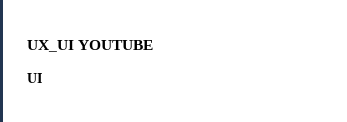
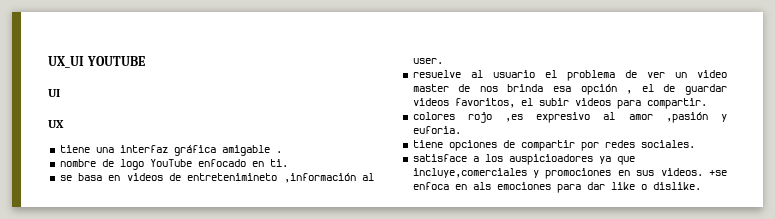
(42, 78) none -> [48,120,64,128] [59,145,282,156] [59,159,288,170] [59,173,374,183] [412,58,443,64] [412,70,727,81] [412,84,727,95] [412,98,707,109] [412,112,727,123] [412,126,461,134] [412,140,695,151] [412,154,635,165] [412,168,727,179] [412,182,701,193] // UX // tiene una interfaz gráfica amigable . // nombre de logo YouTube enfocado en ti. // se basa en videos de entretenimineto ,información al user. // resuelve al usuario el problema de ver un video master de nos brinda esa opción , el de guardar videos favoritos, el subir videos para compartir. // colores rojo ,es expresivo al amor ,pasión y euforia. // tiene opciones de compartir por redes sociales. // satisface a los auspicioadores ya que incluye,comerciales y promociones en sus videos. +se enfoca en als emociones para dar like o dislike.

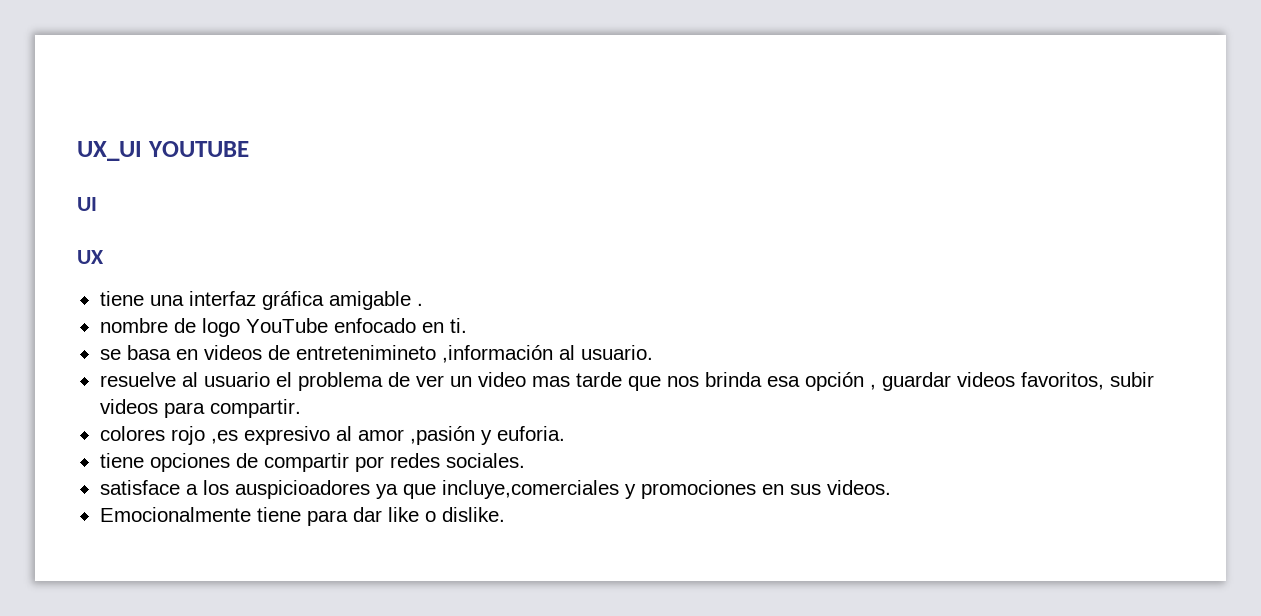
[412,58,443,64] user. -> [580,345,653,360] usuario.
[412,84,471,92] master de -> [531,372,661,391] mas tarde que
[641,84,676,92] el de -> (876, 387) none
[520,98,533,106] el -> (1104, 381) none
[709,169,727,176] [412,182,551,190] +se enfoca en als emociones -> [99,507,301,522] // Emocionalmente tiene

